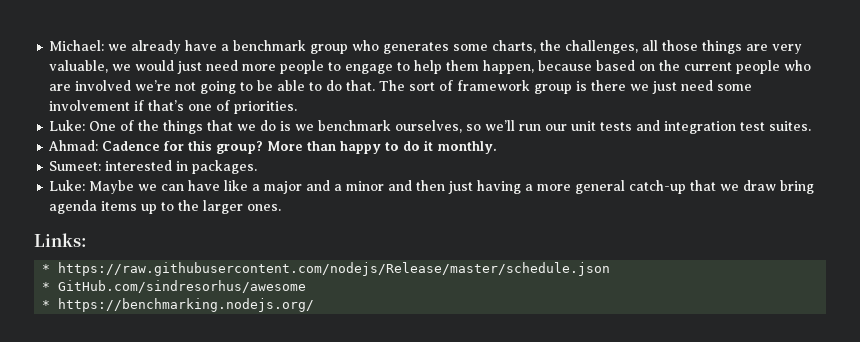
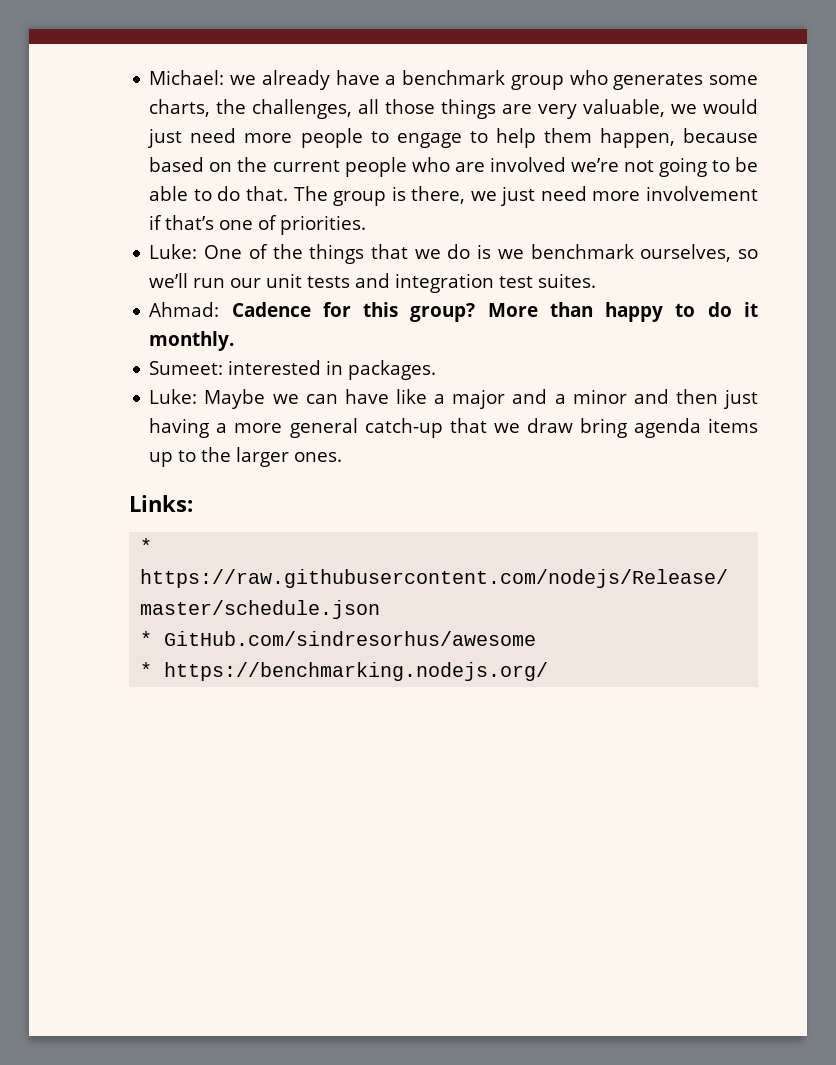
[409,80,531,91] sort of framework -> (328, 193) none
[591,80,627,91] there -> [411,186,466,204] there,
[717,84,753,91] some -> [592,191,641,201] more

